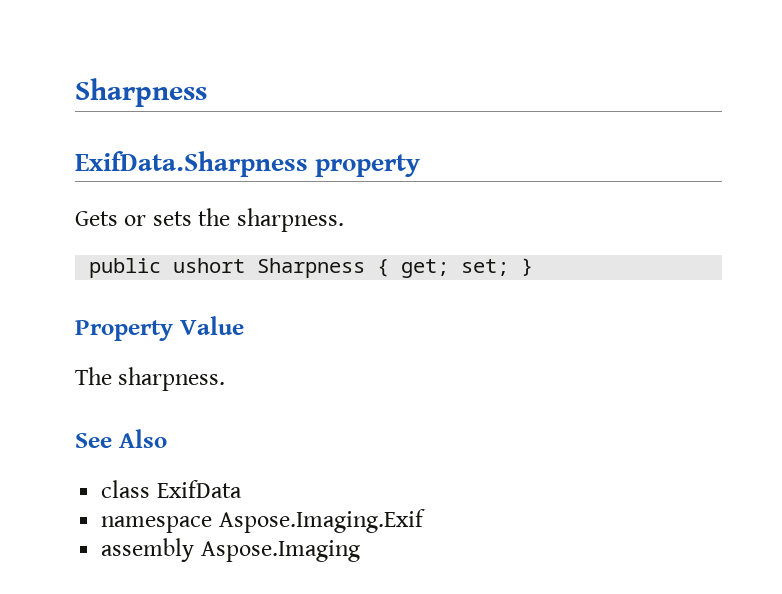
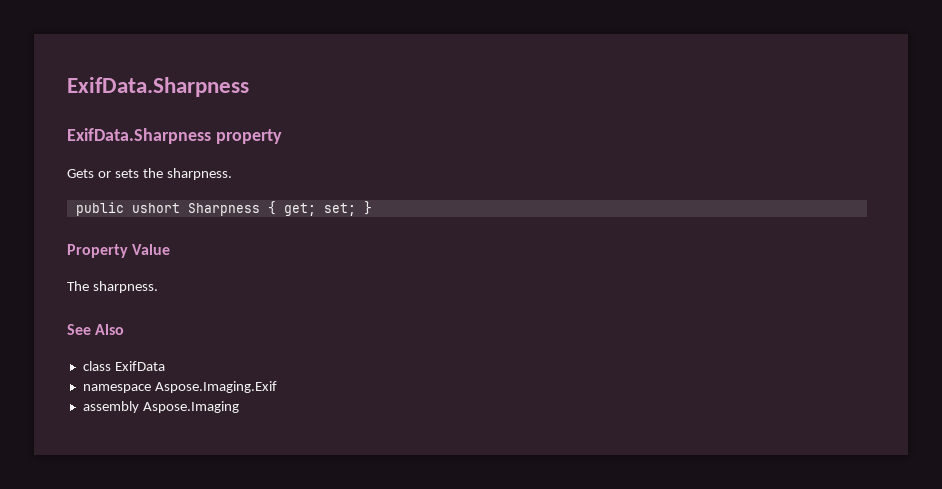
[75,78,207,107] Sharpness -> [67,77,249,97] ExifData.Sharpness

